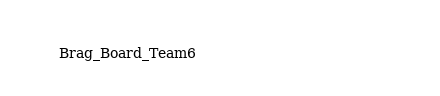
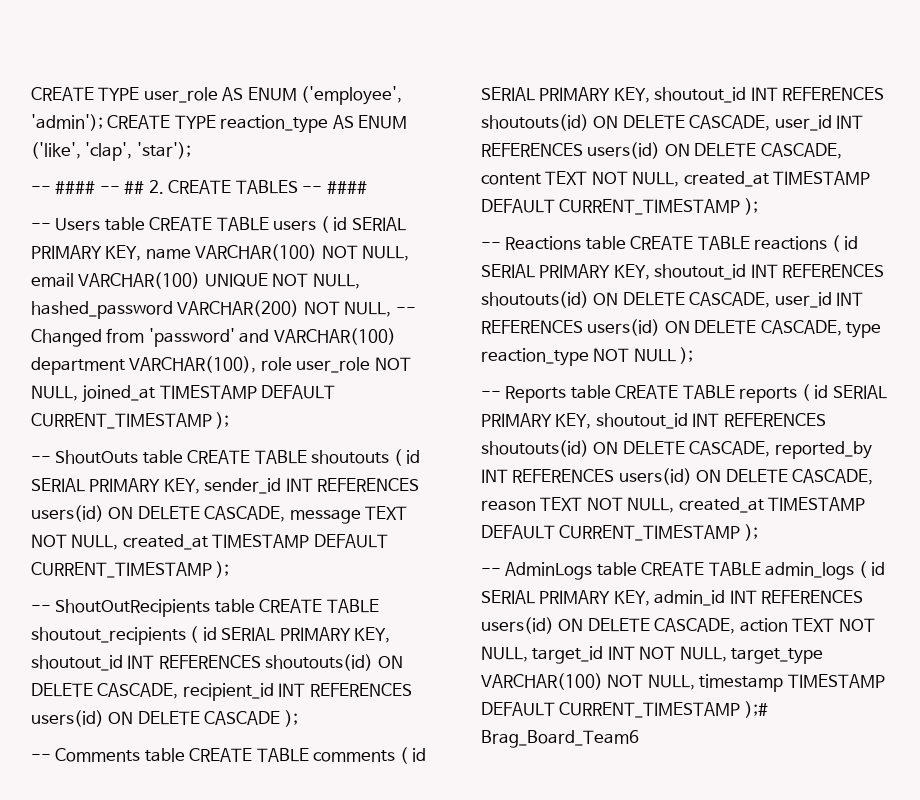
(59, 54) none -> [31,86,403,105] [31,114,408,133] [31,142,191,161] [31,180,367,194] [31,216,406,233] [31,244,410,261] [31,272,360,289] [31,300,416,319] [31,328,396,347] [31,356,411,375] [31,385,336,403] [31,412,230,429] [31,449,421,466] [31,478,420,494] [31,505,408,524] [31,534,388,550] [31,561,230,578] [31,599,379,617] [31,626,391,645] [31,654,403,671] [31,683,412,701] [31,710,298,727] [31,747,427,764] [481,87,885,103] [481,114,864,131] [481,142,842,159] [481,171,871,187] [481,198,758,215] [481,235,859,252] [481,264,885,280] [481,291,864,308] [481,319,882,338] [481,347,694,366] [481,384,887,403] [481,413,826,429] [481,440,872,459] [481,468,874,485] [481,497,866,513] [481,524,758,541] [481,561,886,580] [481,590,864,606] [481,617,875,634] [481,646,824,664] [481,673,885,692] [481,701,768,718] CREATE TYPE user_role AS ENUM ('employee', 'admin'); CREATE TYPE reaction_type AS ENUM ('like', 'clap', 'star'); // -- #### -- ## 2. CREATE TABLES -- #### // -- Users table CREATE TABLE users ( id SERIAL PRIMARY KEY, name VARCHAR(100) NOT NULL, email VARCHAR(100) UNIQUE NOT NULL, hashed_password VARCHAR(200) NOT NULL, -- Changed from 'password' and VARCHAR(100) department VARCHAR(100), role user_role NOT NULL, joined_at TIMESTAMP DEFAULT CURRENT_TIMESTAMP ); // -- ShoutOuts table CREATE TABLE shoutouts ( id SERIAL PRIMARY KEY, sender_id INT REFERENCES users(id) ON DELETE CASCADE, message TEXT NOT NULL, created_at TIMESTAMP DEFAULT CURRENT_TIMESTAMP ); // -- ShoutOutRecipients table CREATE TABLE shoutout_recipients ( id SERIAL PRIMARY KEY, shoutout_id INT REFERENCES shoutouts(id) ON DELETE CASCADE, recipient_id INT REFERENCES users(id) ON DELETE CASCADE ); // -- Comments table CREATE TABLE comments ( id SERIAL PRIMARY KEY, shoutout_id INT REFERENCES shoutouts(id) ON DELETE CASCADE, user_id INT REFERENCES users(id) ON DELETE CASCADE, content TEXT NOT NULL, created_at TIMESTAMP DEFAULT CURRENT_TIMESTAMP ); // -- Reactions table CREATE TABLE reactions ( id SERIAL PRIMARY KEY, shoutout_id INT REFERENCES shoutouts(id) ON DELETE CASCADE, user_id INT REFERENCES users(id) ON DELETE CASCADE, type reaction_type NOT NULL ); // -- Reports table CREATE TABLE reports ( id SERIAL PRIMARY KEY, shoutout_id INT REFERENCES shoutouts(id) ON DELETE CASCADE, reported_by INT REFERENCES users(id) ON DELETE CASCADE, reason TEXT NOT NULL, created_at TIMESTAMP DEFAULT CURRENT_TIMESTAMP ); // -- AdminLogs table CREATE TABLE admin_logs ( id SERIAL PRIMARY KEY, admin_id INT REFERENCES users(id) ON DELETE CASCADE, action TEXT NOT NULL, target_id INT NOT NULL, target_type VARCHAR(100) NOT NULL, timestamp TIMESTAMP DEFAULT CURRENT_TIMESTAMP );#

